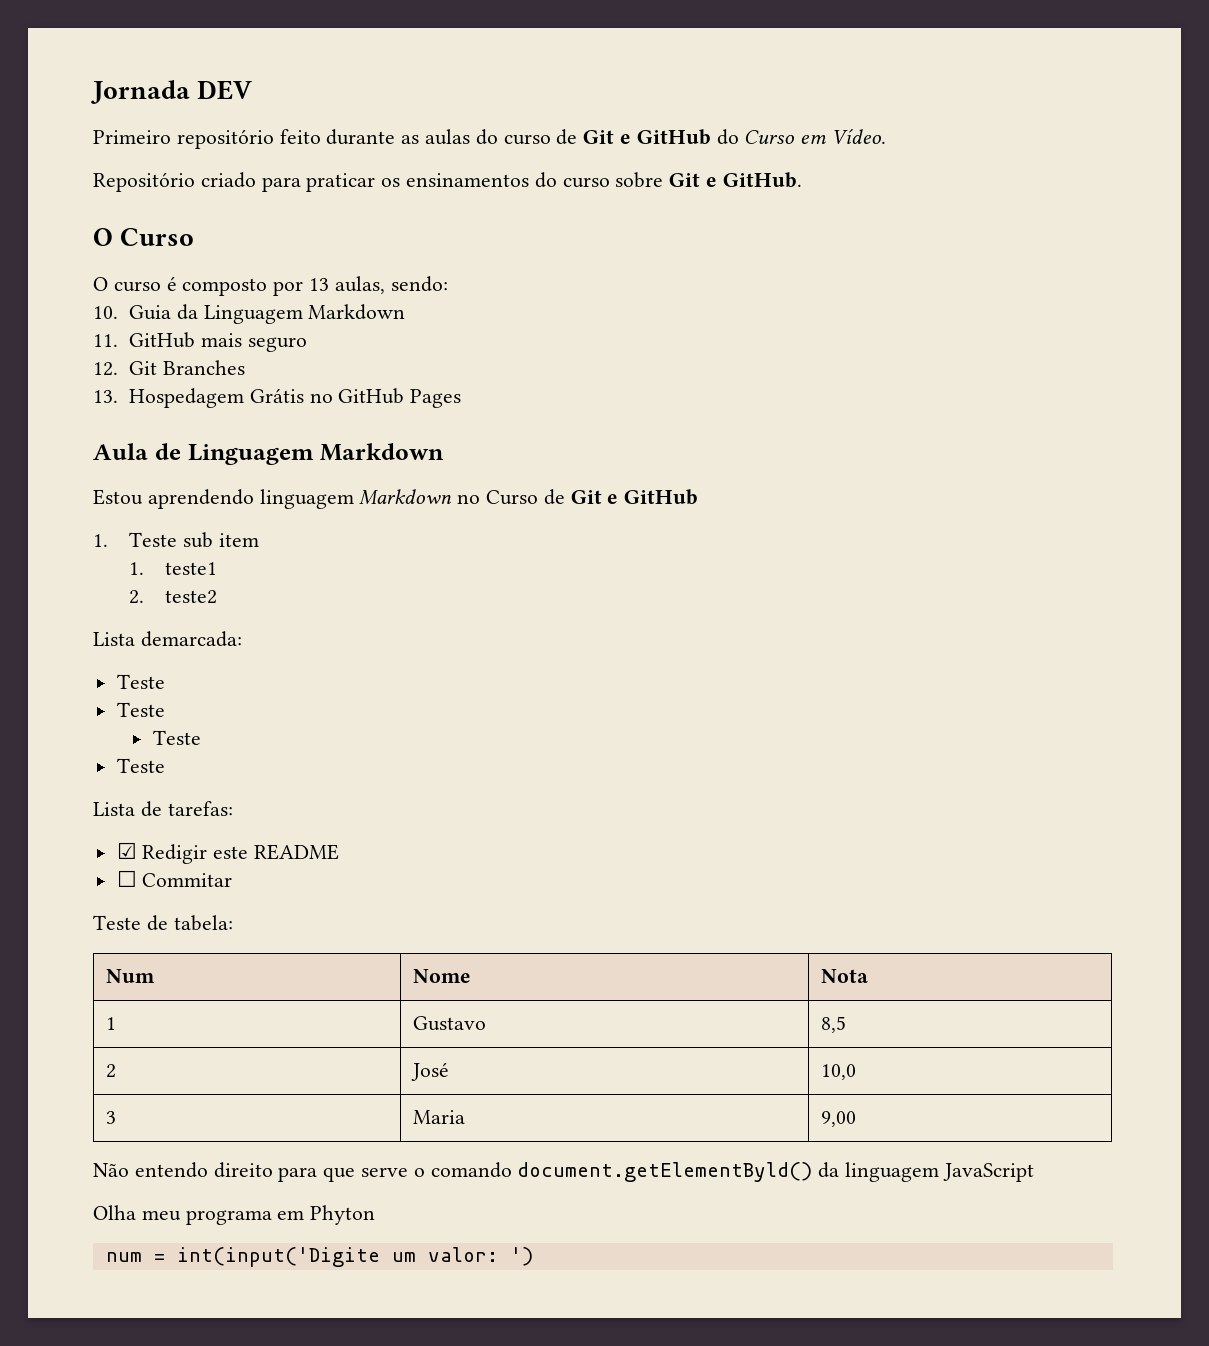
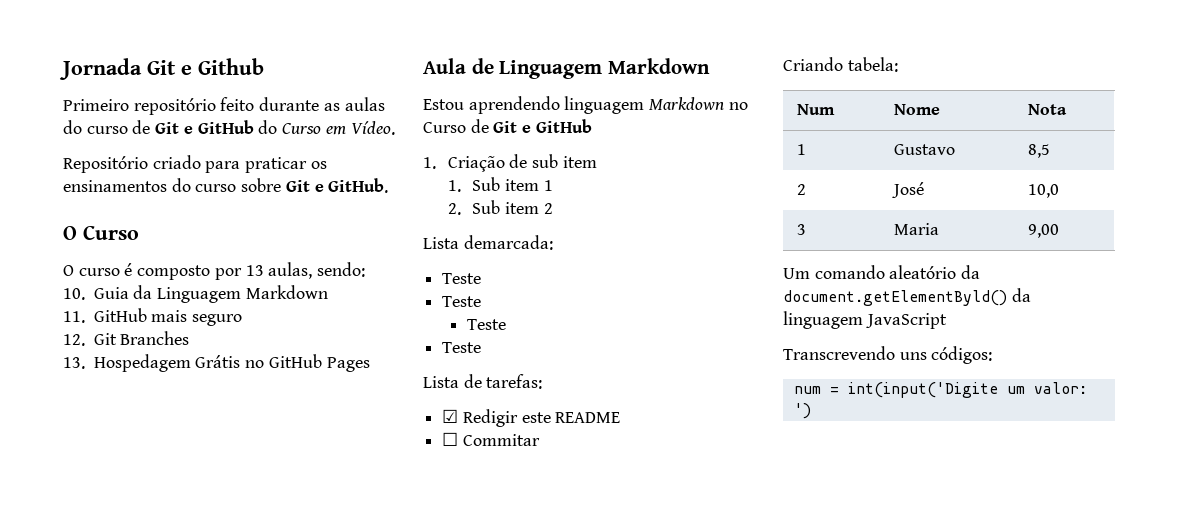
[197,80,253,100] DEV -> [147,58,264,75] Git e Github
[128,532,177,547] Teste -> [447,154,528,172] Criação de
[164,562,217,575] [128,590,217,604] teste1 // 2. teste2 -> [472,177,553,191] [447,200,553,215] Sub item 1 // 2. Sub item 2
[93,915,168,931] Teste de -> [783,57,843,71] Criando
[93,1162,512,1182] Não entendo direito para que serve o comando -> [783,265,981,279] Um comando aleatório da
[93,1205,376,1225] Olha meu programa em Phyton -> [783,346,993,364] Transcrevendo uns códigos:

